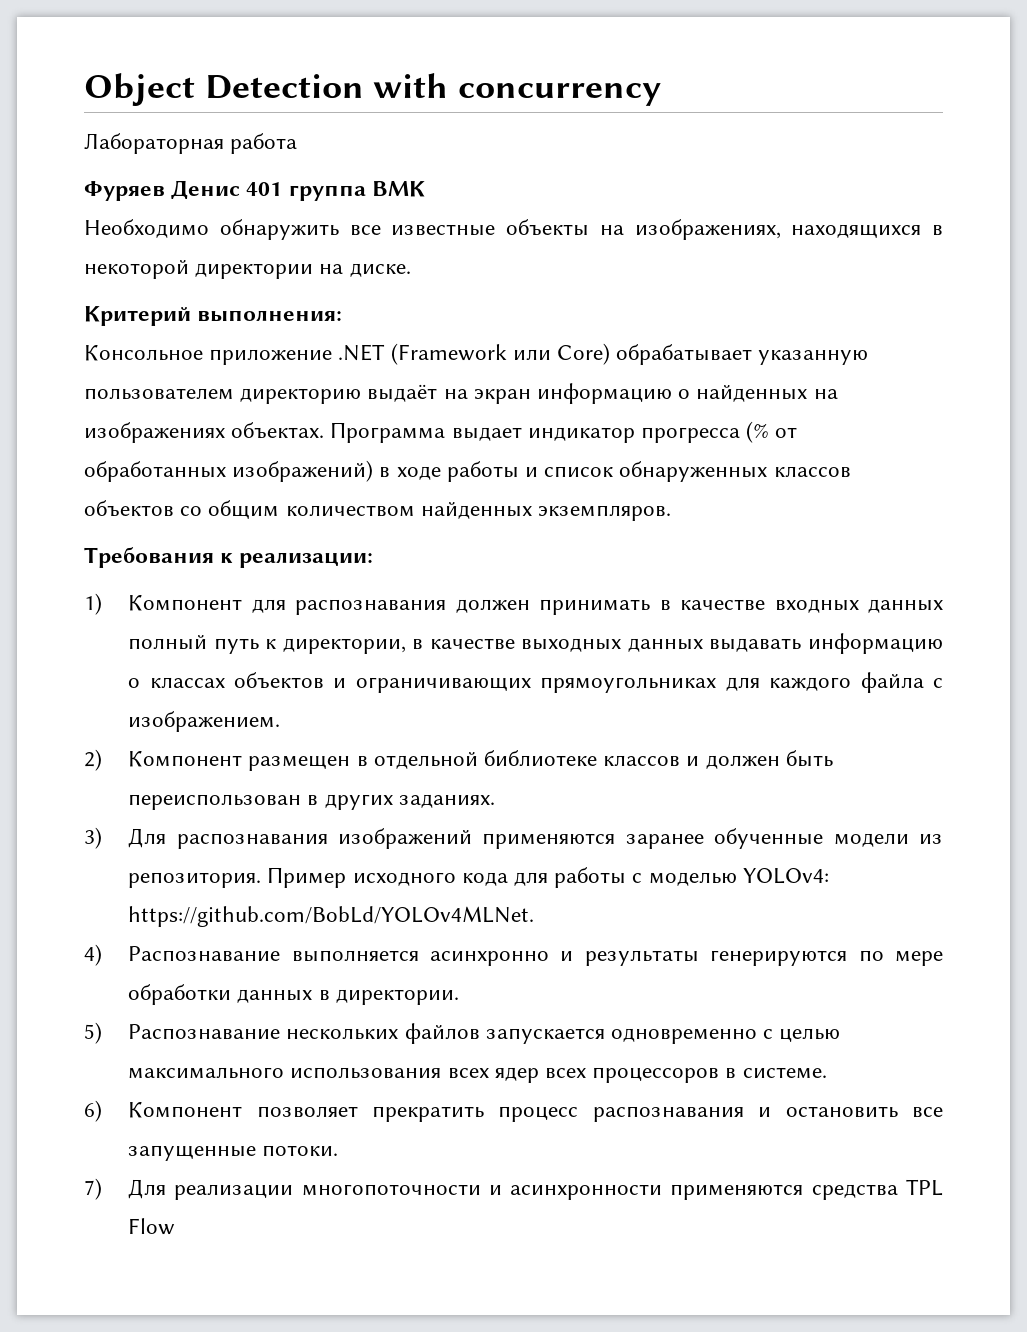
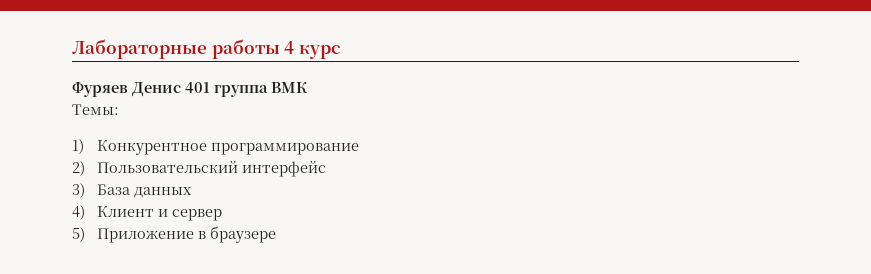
[84,73,662,106] [84,133,298,154] Object Detection with concurrency // Лабораторная работа -> [72,39,341,59] Лабораторные работы 4 курс
[84,219,943,240] [84,259,411,279] [84,306,343,326] [84,343,869,365] [84,383,838,404] [84,421,798,443] [84,460,851,482] [84,500,672,521] [84,547,374,568] [84,593,944,615] [128,633,943,654] [128,672,943,693] [128,711,281,732] [84,749,833,771] [128,794,495,810] [84,827,943,849] [128,867,829,888] [128,906,535,927] [84,944,943,966] [128,984,459,1005] [84,1022,841,1044] [128,1067,827,1083] [84,1100,943,1122] [128,1145,339,1161] [84,1178,944,1200] [128,1218,176,1235] Необходимо обнаружить все известные объекты на изображениях, находящихся в некоторой директории на диске. // Критерий выполнения: // Консольное приложение .NET (Framework или Core) обрабатывает указанную пользователем директорию выдаёт на экран информацию о найденных на изображениях объектах. Программа выдает индикатор прогресса (% от обработанных изображений) в ходе работы и список обнаруженных классов объектов со общим количеством найденных экземпляров. // Требования к реализации: // 1) Компонент для распознавания должен принимать в качестве входных данных полный путь к директории, в качестве выходных данных выдавать информацию о классах объектов и ограничивающих прямоугольниках для каждого файла с изображением. // 2) Компонент размещен в отдельной библиотеке классов и должен быть переиспользован в других заданиях. // 3) Для распознавания изображений применяются заранее обученные модели из репозитория. Пример исходного кода для работы с моделью YOLOv4: https://github.com/BobLd/YOLOv4MLNet. // 4) Распознавание выполняется асинхронно и результаты генерируются по мере обработки данных в директории. // 5) Распознавание нескольких файлов запускается одновременно с целью максимального использования всех ядер всех процессоров в системе. // 6) Компонент позволяет прекратить процесс распознавания и остановить все запущенные потоки. // 7) Для реализации многопоточности и асинхронности применяются средства TPL Flow -> [72,104,119,115] [72,139,359,155] [72,161,326,177] [72,183,192,198] [72,205,222,221] [72,226,276,243] Темы: // 1) Конкурентное программирование // 2) Пользовательский интерфейс // 3) База данных // 4) Клиент и сервер // 5) Приложение в браузере

